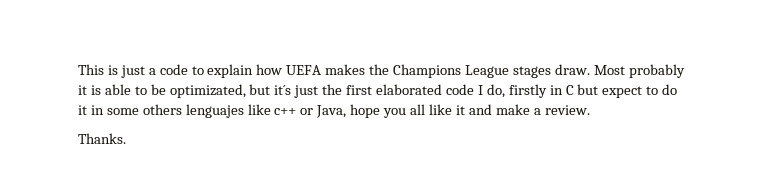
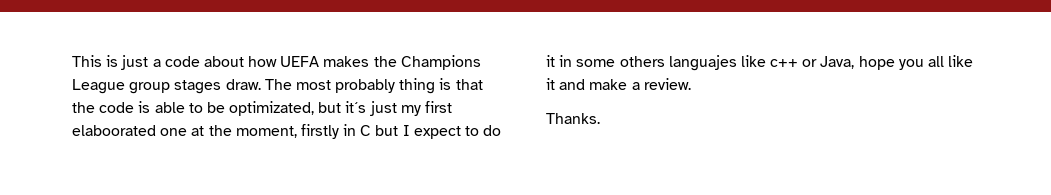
[191,64,254,78] to explain -> [203,56,244,67] about
(509, 71) none -> [129,82,171,94] group
[593,64,685,78] [78,85,87,95] Most probably it -> [264,78,483,94] [72,102,135,113] The most probably thing is that the code
[322,84,505,98] the first elaborated code I do, -> [400,101,453,116] [72,125,297,138] my first elaboorated one at the moment,
(599, 89) none -> [402,125,410,136] I
[185,104,244,118] lenguajes -> [668,55,737,71] languajes

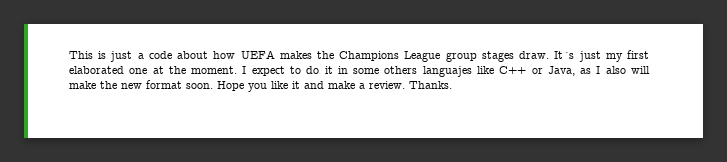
[264,78,483,94] [72,101,367,116] The most probably thing is that the code is able to be optimizated, but it´s -> [554,51,575,59] It´s
[72,125,156,136] elaboorated -> [69,66,124,74] elaborated
[235,124,399,139] moment, firstly in C but -> [191,66,238,74] moment.
[770,59,799,67] c++ -> [499,66,527,74] C++
[858,56,945,70] hope you all -> [580,66,651,74] [69,80,267,92] as I also will make the new format soon. Hope you
(691, 84) // -> (405, 85) none

